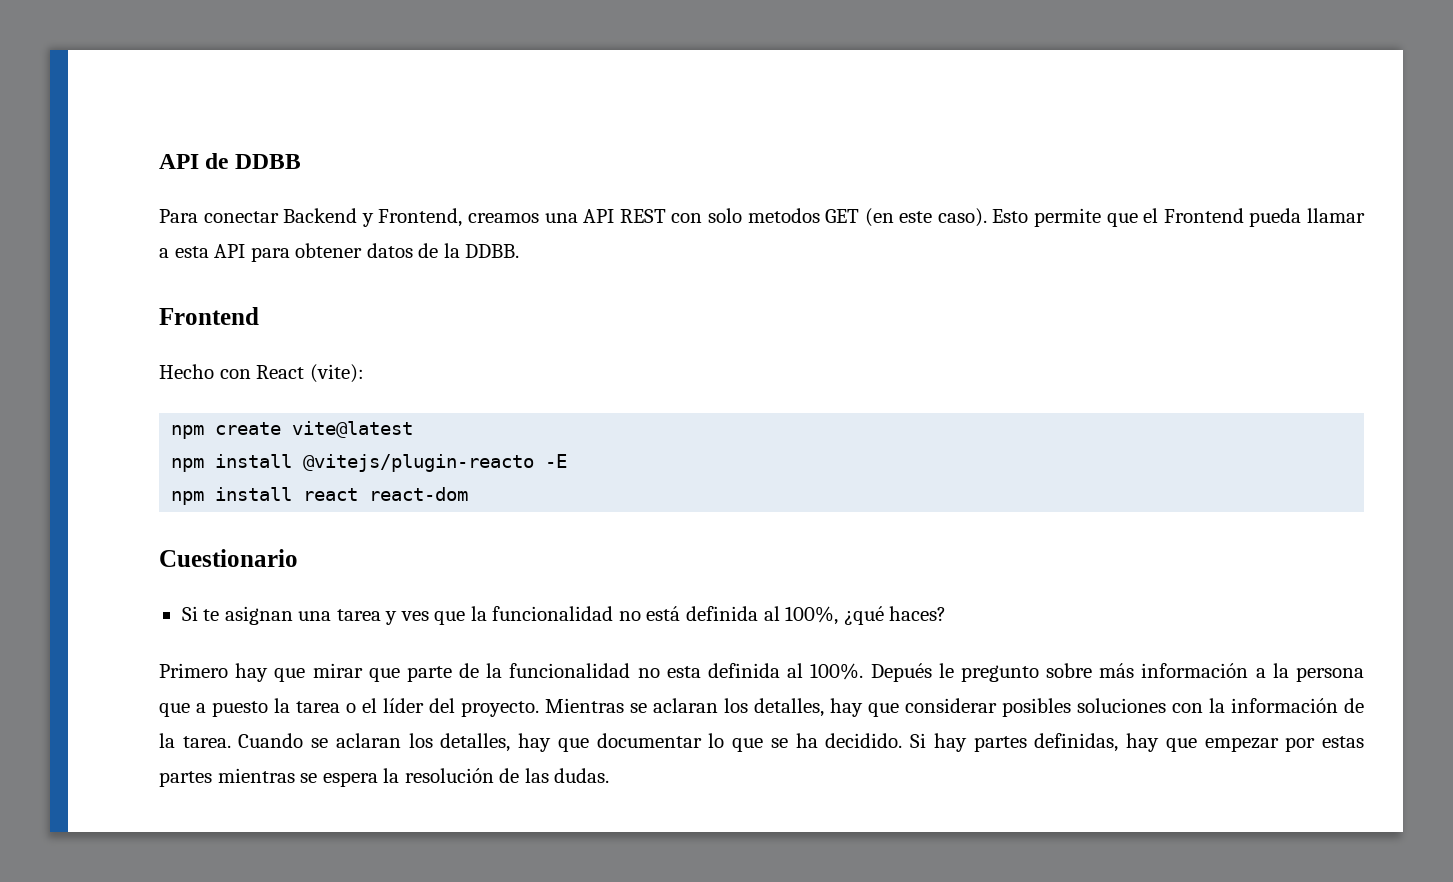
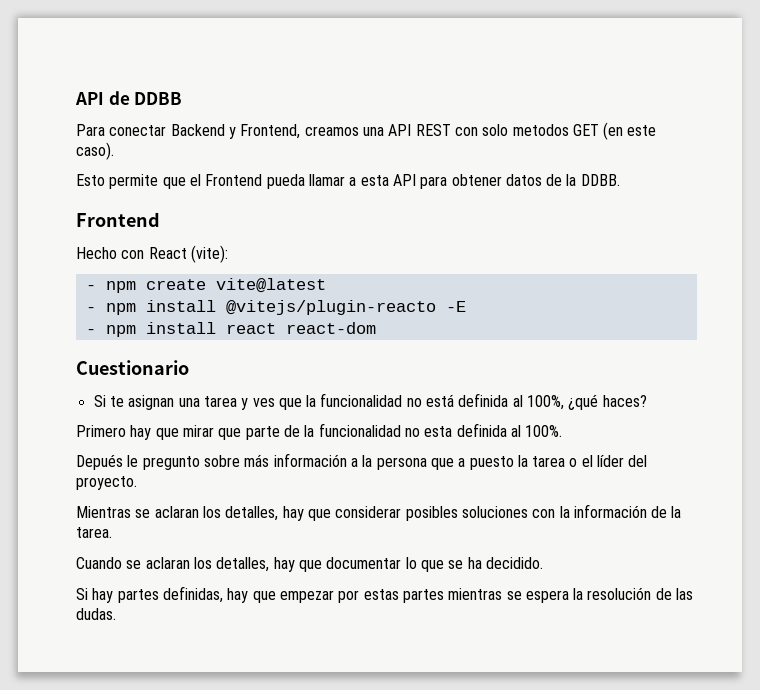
(987, 217) none -> (114, 151) //
(364, 373) none -> [85,285,96,290] -
(414, 429) none -> [85,307,96,312] -
(568, 461) none -> [85,329,96,334] -
(864, 671) none -> (563, 431) //
(539, 709) none -> (137, 483) //
(231, 742) none -> (112, 532) //
(903, 740) none -> (543, 563) //

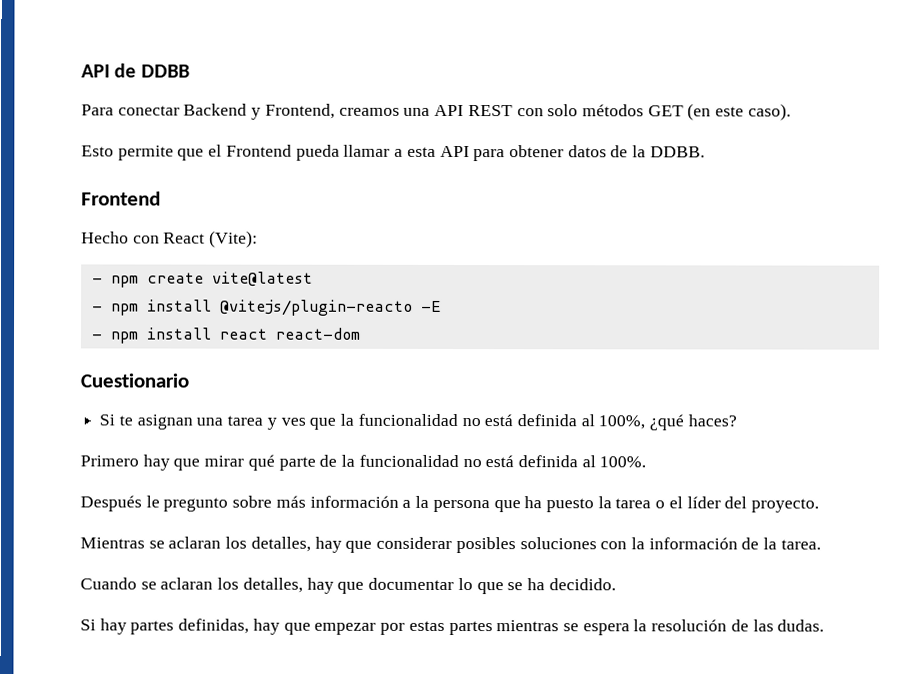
[512,124,569,136] metodos -> [581,104,644,117] métodos
[190,245,228,263] (vite): -> [209,230,259,248] (Vite):
[218,428,242,440] que -> [247,454,275,471] qué
[424,426,453,437] esta -> [485,455,515,468] está
[76,454,123,470] Depués -> [80,495,142,512] Después
[458,458,466,467] a -> [524,496,543,509] ha

